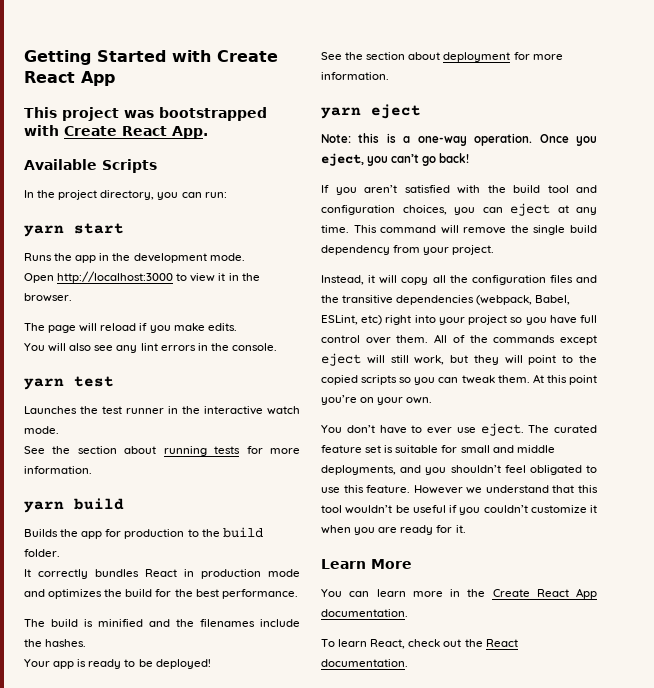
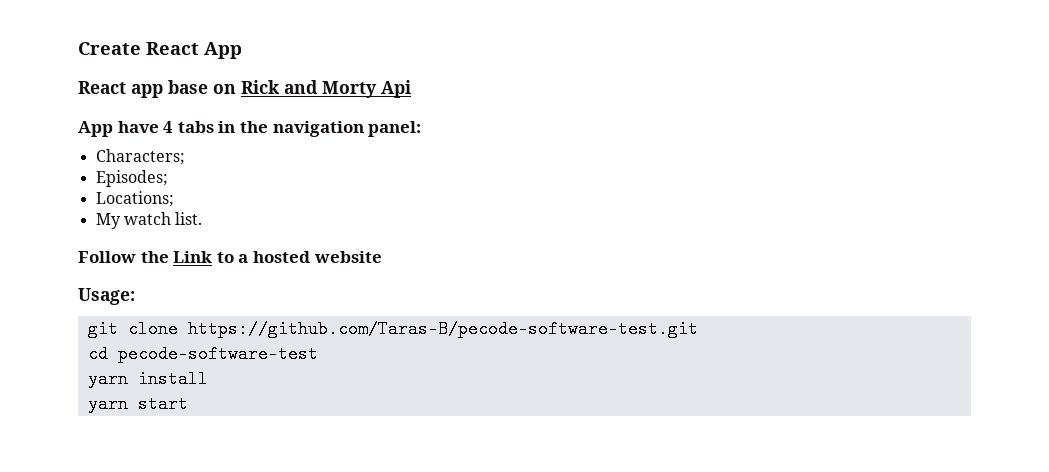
[24,50,211,65] Getting Started with -> (78, 48) none
[24,107,267,121] [24,125,208,139] [24,159,157,173] [24,190,227,200] [24,223,124,237] [24,253,245,263] [24,271,260,283] [24,293,72,302] [24,323,237,333] [24,343,277,353] [24,376,114,390] [24,406,300,415] [24,426,59,434] [24,446,300,456] [24,466,92,474] [24,498,124,513] [24,527,263,539] [24,549,60,557] [24,569,300,579] [24,589,298,599] [24,619,300,627] [24,639,87,647] [24,659,211,669] [321,52,563,62] [321,72,389,80] [321,104,421,119] [321,133,597,146] [321,153,470,166] [321,185,597,195] [321,203,597,216] [321,225,597,235] [321,245,495,255] [321,275,597,285] [321,295,571,305] [321,315,597,325] [321,334,597,345] [321,353,597,366] [321,374,597,385] [321,395,433,405] [321,423,597,436] [321,445,555,453] [321,465,597,475] [321,485,598,494] [321,505,597,515] [321,525,466,535] [321,559,412,569] [321,588,597,599] [321,609,408,617] [321,639,518,649] [321,659,408,667] This project was bootstrapped with Create React App. // Available Scripts // In the project directory, you can run: // yarn start // Runs the app in the development mode. // Open http://localhost:3000 to view it in the browser. // The page will reload if you make edits. // You will also see any lint errors in the console. // yarn test // Launches the test runner in the interactive watch mode. // See the section about running tests for more information. // yarn build // Builds the app for production to the build folder. // It correctly bundles React in production mode and optimizes the build for the best performance. // The build is minified and the filenames include the hashes. // Your app is ready to be deployed! // See the section about deployment for more information. // yarn eject // Note: this is a one-way operation. Once you eject, you can’t go back! // If you aren’t satisfied with the build tool and configuration choices, you can eject at any time. This command will remove the single build dependency from your project. // Instead, it will copy all the configuration files and the transitive dependencies (webpack, Babel, ESLint, etc) right into your project so you have full control over them. All of the commands except eject will still work, but they will point to the copied scripts so you can tweak them. At this point you’re on your own. // You don’t have to ever use eject. The curated feature set is suitable for small and middle deployments, and you shouldn’t feel obligated to use this feature. However we understand that this tool wouldn’t be useful if you couldn’t customize it when you are ready for it. // Learn More // You can learn more in the Create React App documentation. // To learn React, check out the React documentation. -> [78,80,411,98] [78,121,422,137] [95,149,185,165] [95,170,168,187] [95,191,174,207] [95,212,203,229] [78,251,382,263] [78,288,135,305] [87,320,698,338] [87,345,318,363] [87,370,208,388] [87,395,188,413] React app base on Rick and Morty Api // App have 4 tabs in the navigation panel: // Characters; // Episodes; // Locations; // My watch list. // Follow the Link to a hosted website // Usage: // git clone https://github.com/Taras-B/pecode-software-test.git // cd pecode-software-test // yarn install // yarn start

